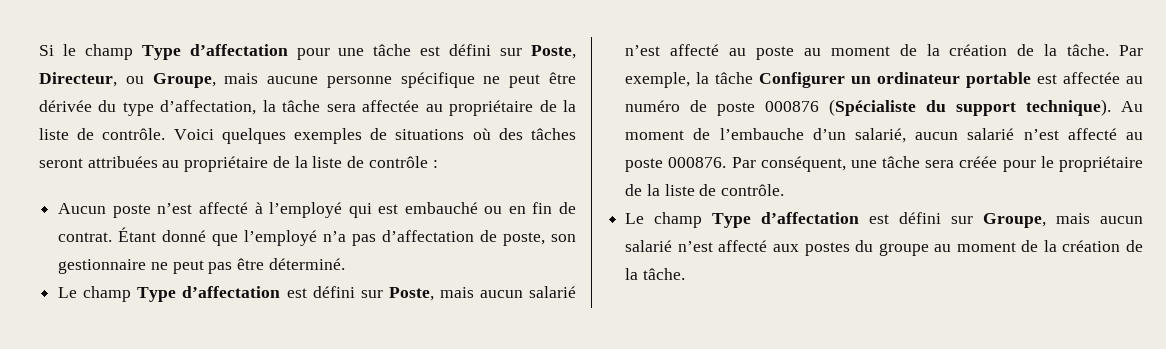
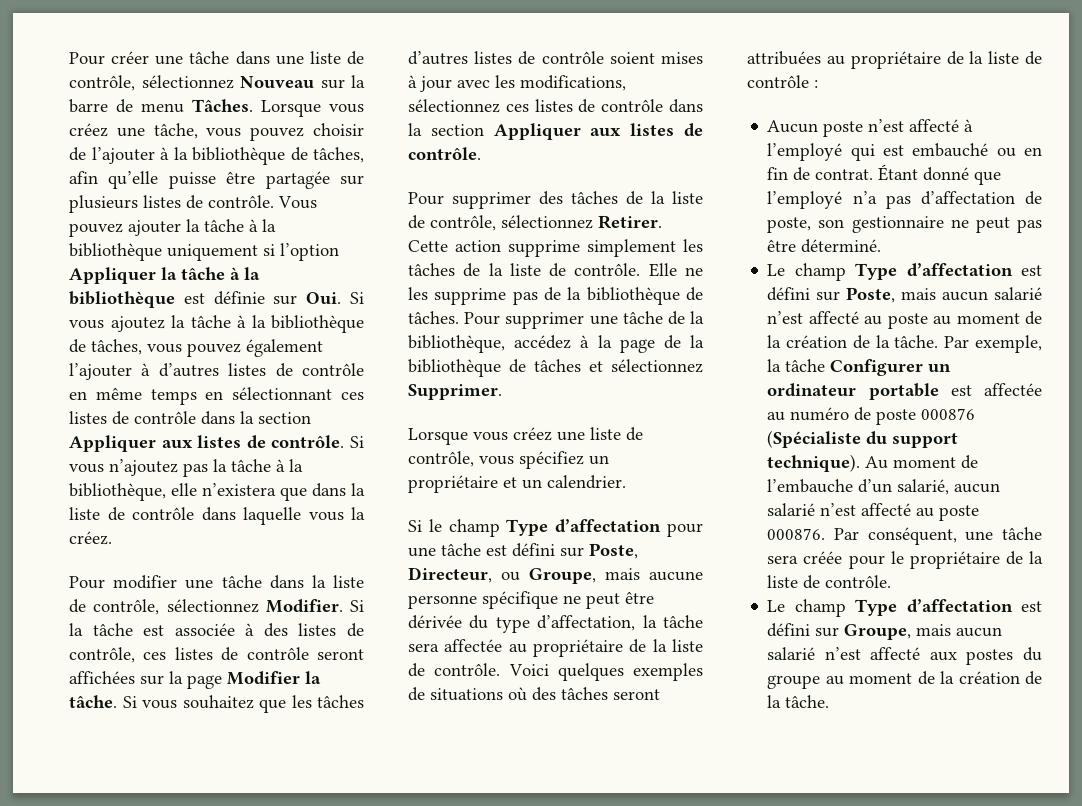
(39, 50) none -> [69,51,364,65] [69,75,365,91] [69,99,364,117] [69,123,364,141] [69,147,364,165] [69,171,364,189] [69,195,317,213] [69,219,276,237] [69,243,339,261] [69,267,260,284] [69,291,365,308] [69,315,364,333] [69,339,323,357] [69,363,364,380] [69,387,365,405] [69,411,311,425] [69,435,364,452] [69,459,303,477] [69,483,365,501] [69,507,365,525] [69,531,112,545] [69,575,364,589] [69,599,364,615] [69,623,364,637] [69,647,364,663] [69,671,321,689] [69,695,364,713] [408,51,703,65] [408,75,626,92] [408,99,703,113] [408,123,703,140] [408,147,481,160] [408,191,703,209] [408,215,662,231] [408,239,703,257] [408,263,703,277] [408,287,703,305] [408,311,704,329] [408,335,704,353] [408,359,703,377] [408,384,502,400] [408,427,643,445] [408,451,609,469] [408,475,626,493] Pour créer une tâche dans une liste de contrôle, sélectionnez Nouveau sur la barre de menu Tâches. Lorsque vous créez une tâche, vous pouvez choisir de l’ajouter à la bibliothèque de tâches, afin qu’elle puisse être partagée sur plusieurs listes de contrôle. Vous pouvez ajouter la tâche à la bibliothèque uniquement si l’option Appliquer la tâche à la bibliothèque est définie sur Oui. Si vous ajoutez la tâche à la bibliothèque de tâches, vous pouvez également l’ajouter à d’autres listes de contrôle en même temps en sélectionnant ces listes de contrôle dans la section Appliquer aux listes de contrôle. Si vous n’ajoutez pas la tâche à la bibliothèque, elle n’existera que dans la liste de contrôle dans laquelle vous la créez. // Pour modifier une tâche dans la liste de contrôle, sélectionnez Modifier. Si la tâche est associée à des listes de contrôle, ces listes de contrôle seront affichées sur la page Modifier la tâche. Si vous souhaitez que les tâches d’autres listes de contrôle soient mises à jour avec les modifications, sélectionnez ces listes de contrôle dans la section Appliquer aux listes de contrôle. // Pour supprimer des tâches de la liste de contrôle, sélectionnez Retirer. Cette action supprime simplement les tâches de la liste de contrôle. Elle ne les supprime pas de la bibliothèque de tâches. Pour supprimer une tâche de la bibliothèque, accédez à la page de la bibliothèque de tâches et sélectionnez Supprimer. // Lorsque vous créez une liste de contrôle, vous spécifiez un propriétaire et un calendrier. //

